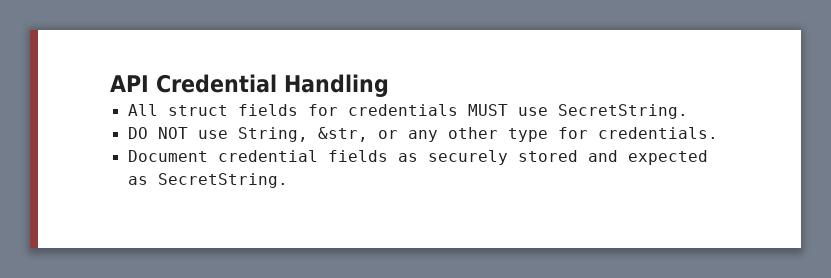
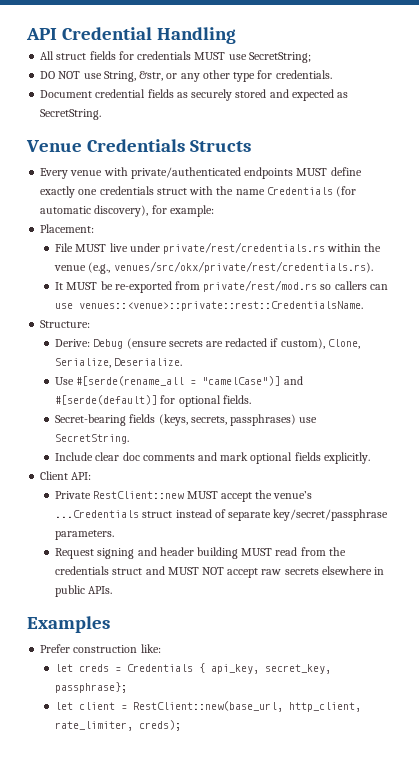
[557,104,688,119] SecretString. -> [248,52,311,63] SecretString;
(288, 180) none -> [26,139,251,152] [40,167,362,179] [40,186,357,198] [40,205,214,217] [40,224,95,233] [55,242,382,254] [54,261,373,274] [55,280,388,293] [55,301,364,311] [40,320,91,328] [55,338,360,349] [55,358,183,368] [55,376,303,386] [55,395,251,407] [55,414,318,426] [55,434,130,444] [55,452,370,464] [40,471,92,480] [55,490,313,502] [55,509,389,521] [55,530,115,540] [55,547,346,559] [55,566,385,578] [55,585,113,597] [27,616,110,633] [40,644,161,653] [55,663,332,674] [55,682,128,693] [55,701,362,712] [55,720,182,731] // Venue Credentials Structs // Every venue with private/authenticated endpoints MUST define exactly one credentials struct with the name Credentials (for automatic discovery), for example: // Placement: // File MUST live under private/rest/credentials.rs within the venue (e.g., venues/src/okx/private/rest/credentials.rs). // It MUST be re-exported from private/rest/mod.rs so callers can use venues::<venue>::private::rest::CredentialsName. // Structure: // Derive: Debug (ensure secrets are redacted if custom), Clone, Serialize, Deserialize. // Use #[serde(rename_all = "camelCase")] and #[serde(default)] for optional fields. // Secret-bearing fields (keys, secrets, passphrases) use SecretString. // Include clear doc comments and mark optional fields explicitly. // Client API: // Private RestClient::new MUST accept the venue’s ...Credentials struct instead of separate key/secret/passphrase parameters. // Request signing and header building MUST read from the credentials struct and MUST NOT accept raw secrets elsewhere in public APIs. // Examples // Prefer construction like: // let creds = Credentials { api_key, secret_key, passphrase}; // let client = RestClient::new(base_url, http_client, rate_limiter, creds);

